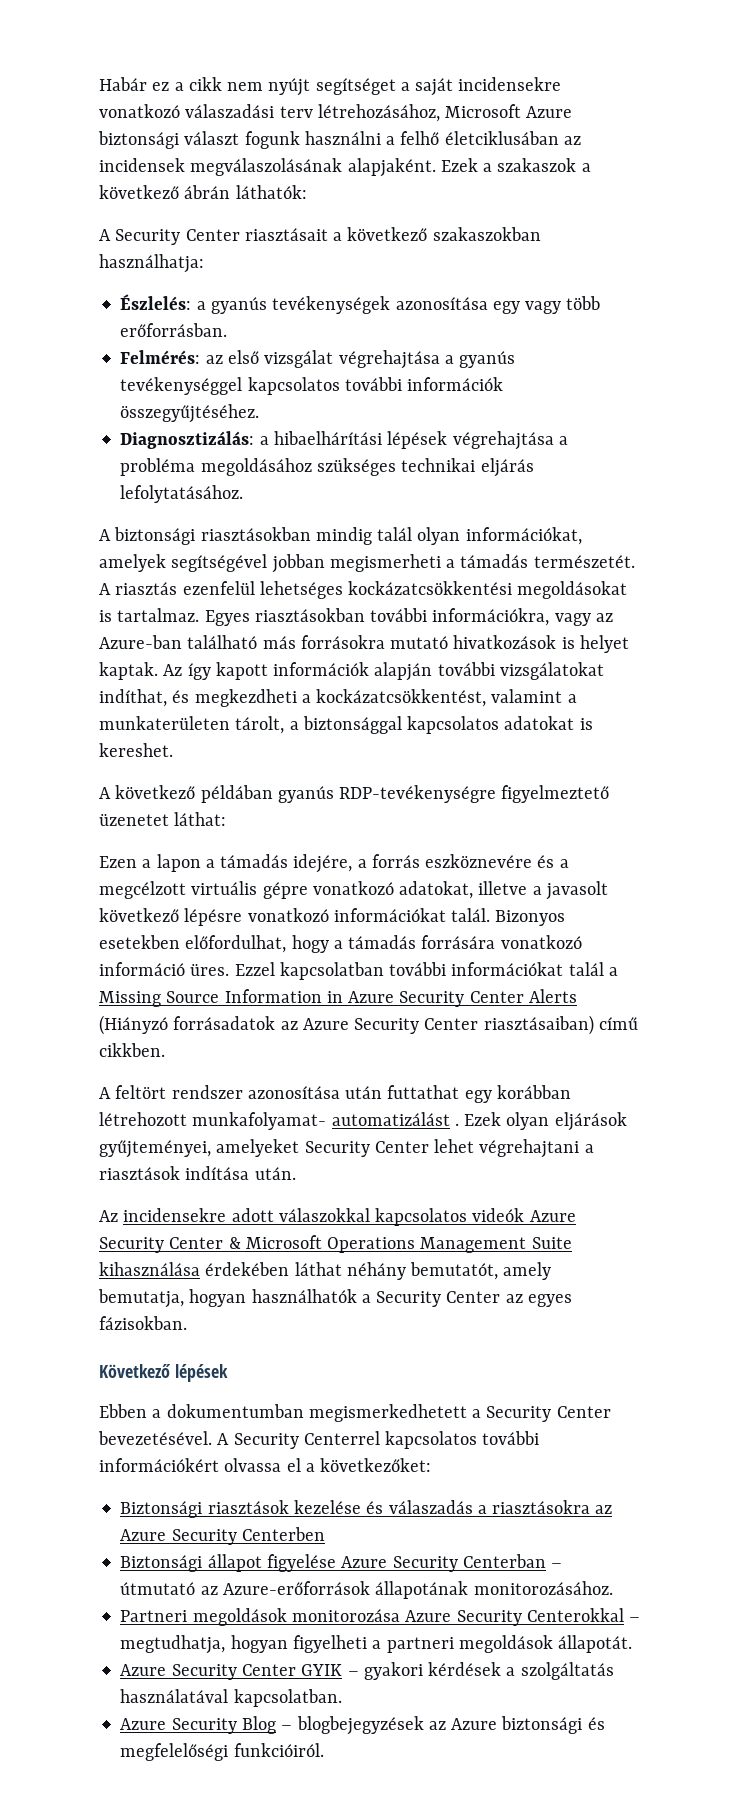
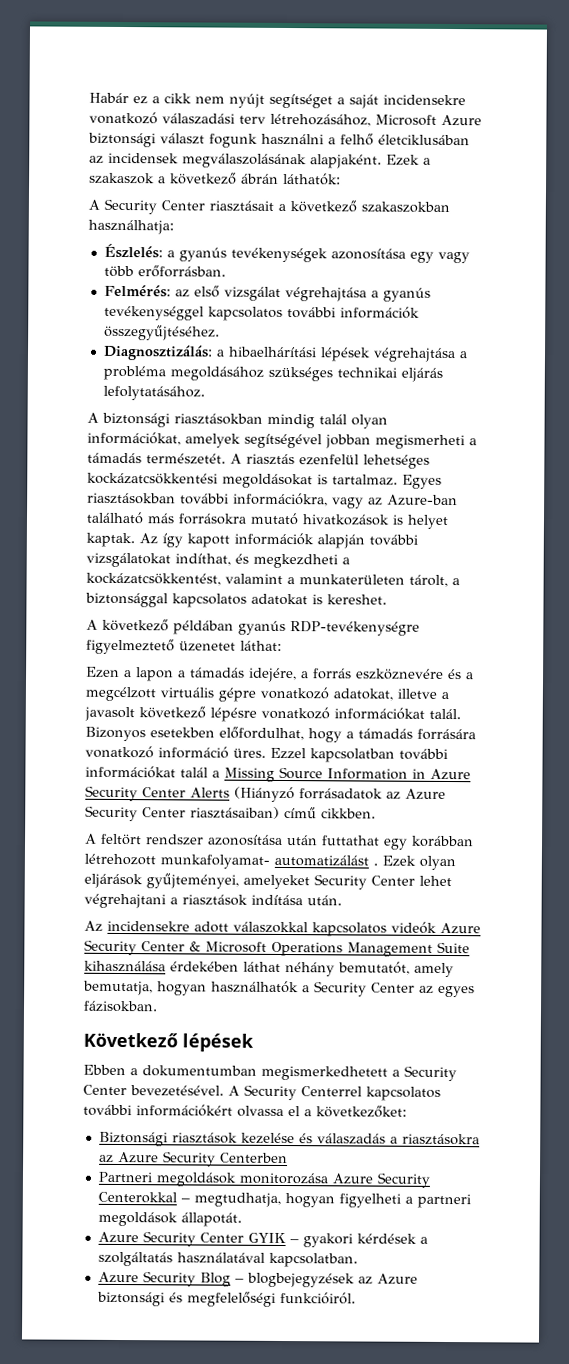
[120,1554,563,1572] [120,1581,613,1599] // Biztonsági állapot figyelése Azure Security Centerban – útmutató az Azure-erőforrások állapotának monitorozásához. -> (288, 1158) none

